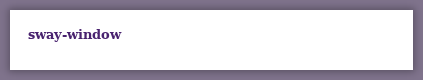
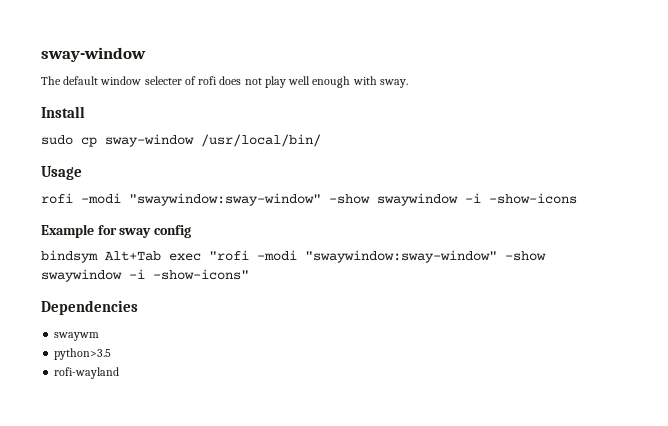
[28,29,122,42] sway-window -> [41,47,146,62] [41,76,408,88] [41,106,85,118] [41,134,321,147] [41,166,82,180] [41,193,577,206] [41,224,191,238] [41,250,546,263] [41,269,249,282] [41,300,138,315] [54,332,100,341] [54,348,112,360] [54,367,120,379] sway-window // The default window selecter of rofi does not play well enough with sway. // Install // sudo cp sway-window /usr/local/bin/ // Usage // rofi -modi "swaywindow:sway-window" -show swaywindow -i -show-icons // Example for sway config // bindsym Alt+Tab exec "rofi -modi "swaywindow:sway-window" -show swaywindow -i -show-icons" // Dependencies // swaywm // python>3.5 // rofi-wayland

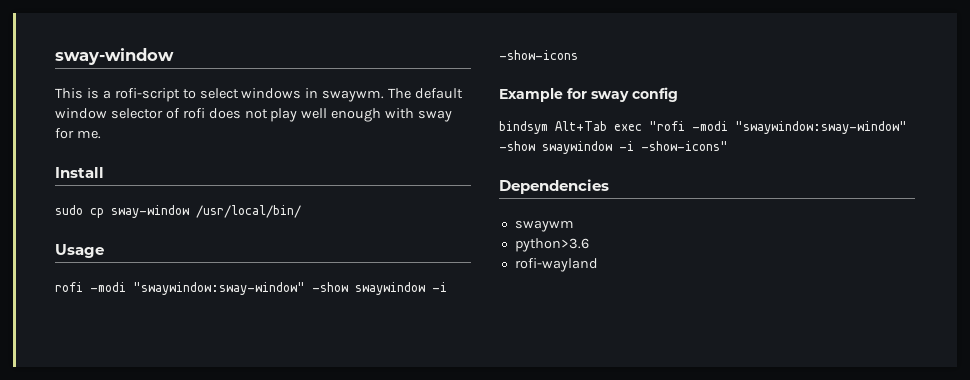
(146, 54) none -> [55,88,385,102] This is a rofi-script to select windows in swaywm.
[144,76,182,85] selecter -> [110,108,163,119] selector
[379,79,408,88] sway. -> [418,110,453,122] [55,128,101,139] sway for me.
[54,348,112,360] python>3.5 -> [514,238,589,252] python>3.6

